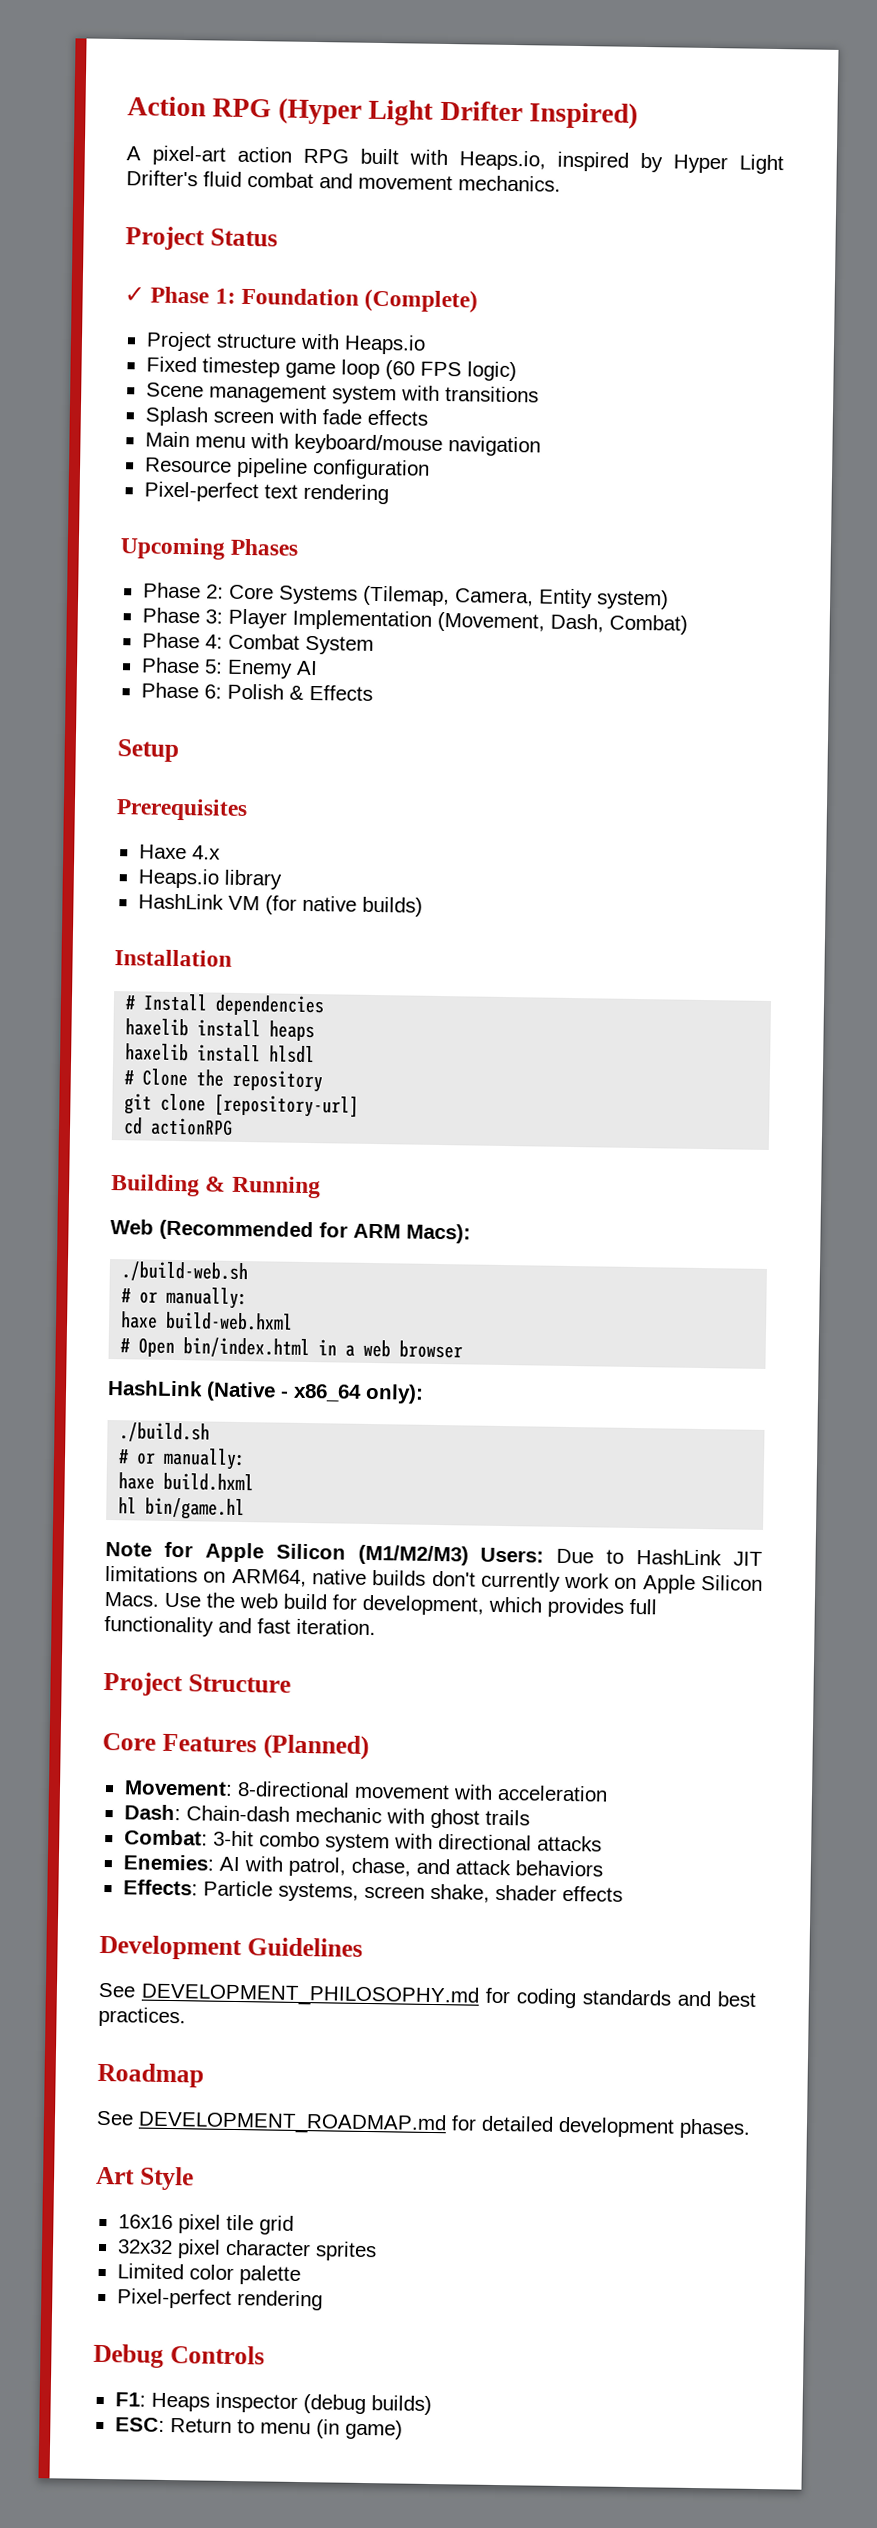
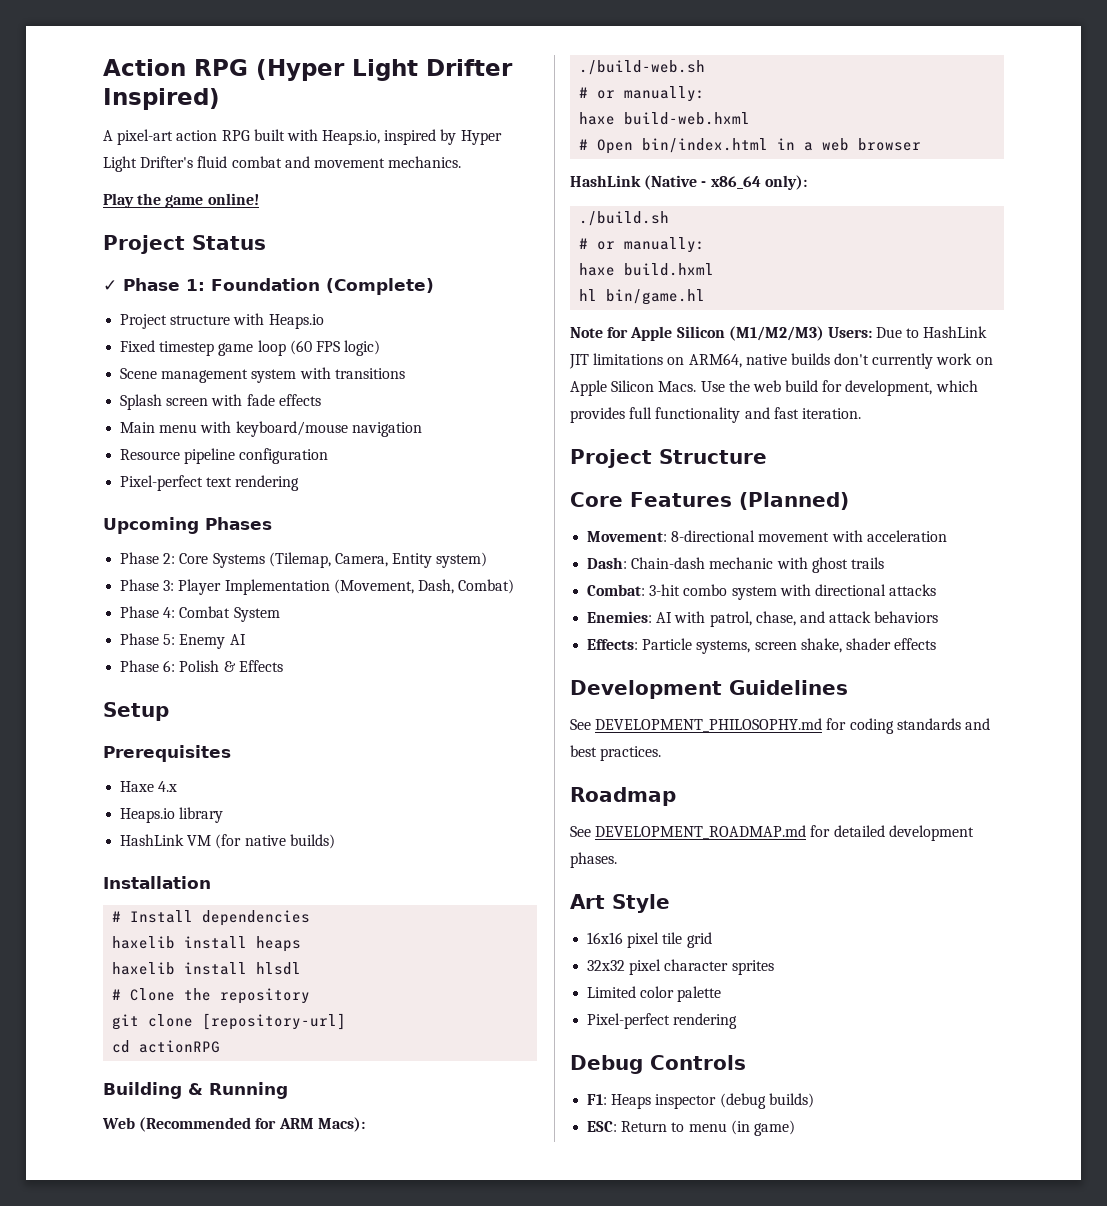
(561, 183) none -> [103,193,259,208] // Play the game online!

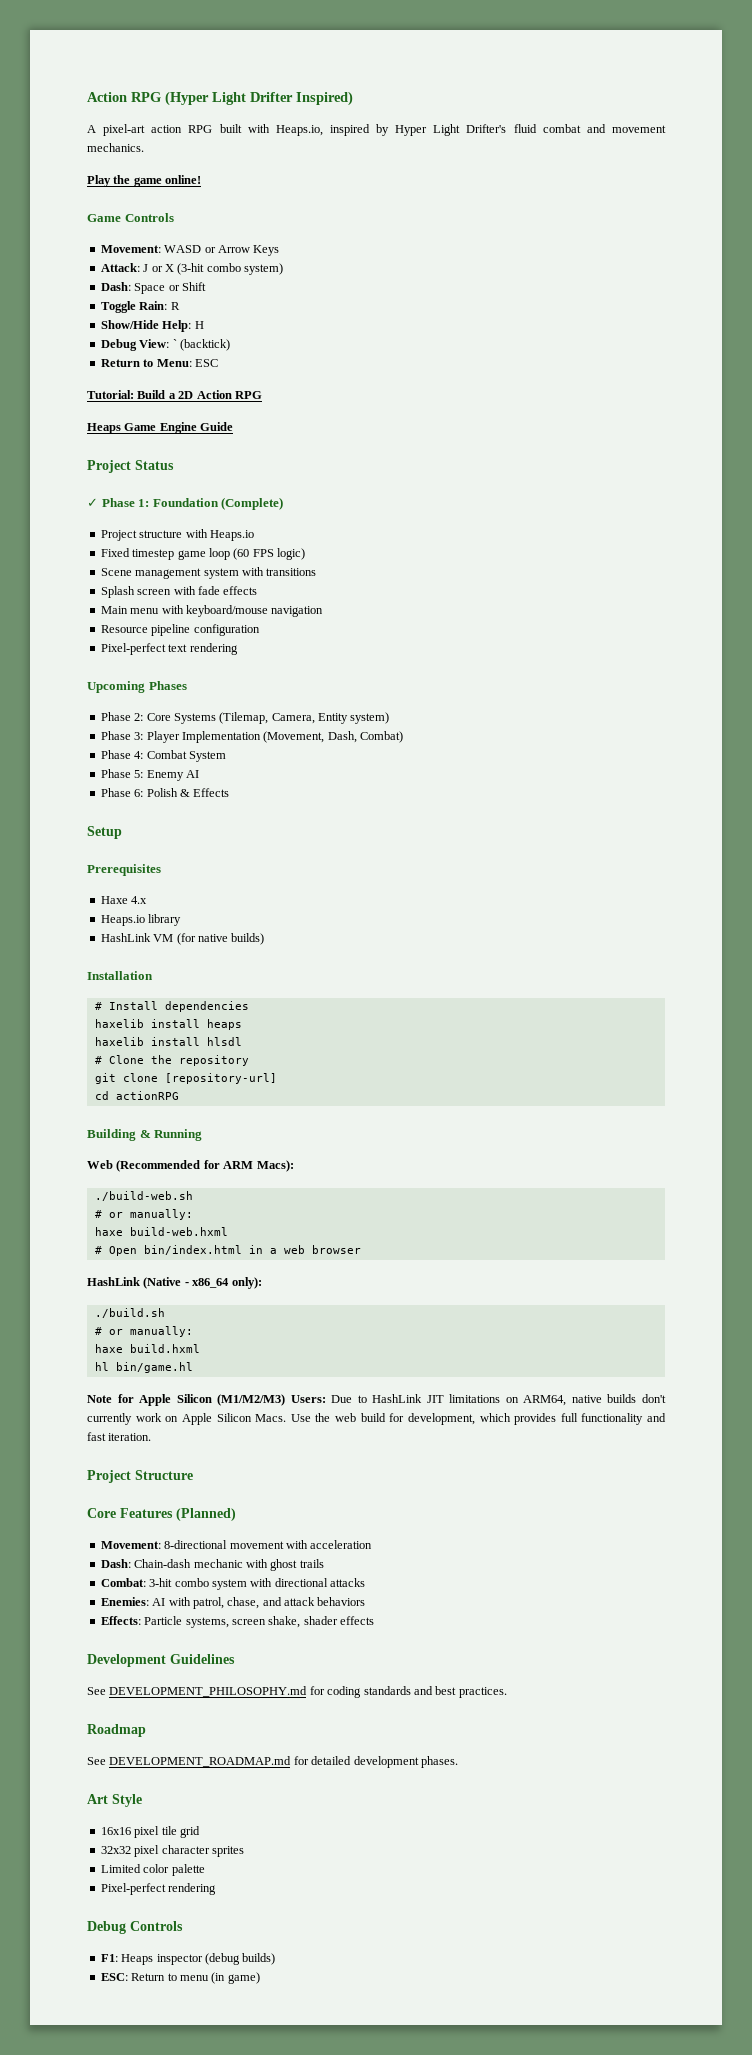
(259, 199) none -> [87,213,174,222] [100,245,280,256] [100,263,283,275] [100,282,206,294] [100,301,180,313] [100,320,204,332] [100,339,230,351] [100,359,218,367] [87,390,262,399] [87,422,234,434] // Game Controls // Movement: WASD or Arrow Keys // Attack: J or X (3-hit combo system) // Dash: Space or Shift // Toggle Rain: R // Show/Hide Help: H // Debug View: ` (backtick) // Return to Menu: ESC // Tutorial: Build a 2D Action RPG // Heaps Game Engine Guide

